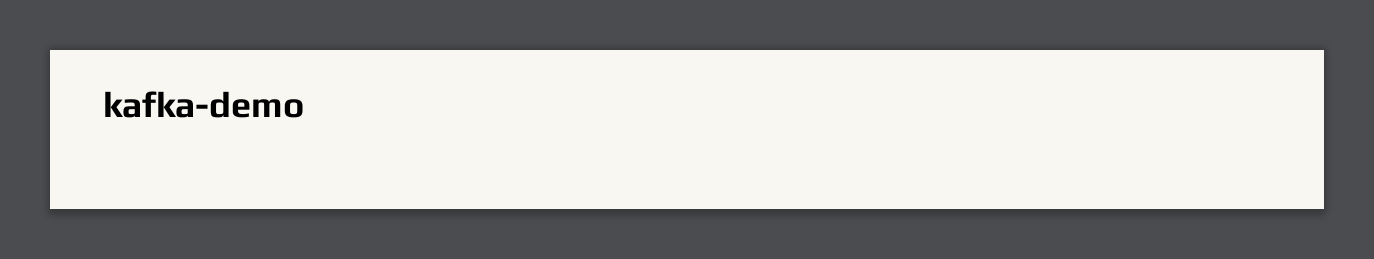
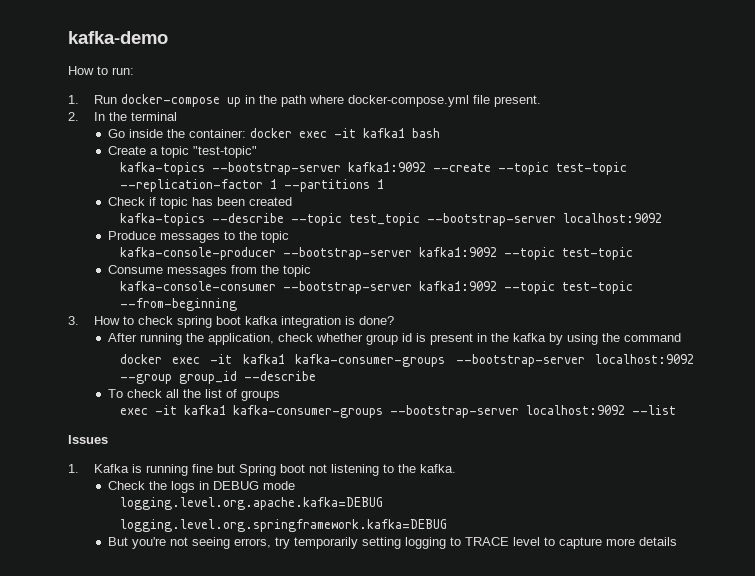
(304, 104) none -> [68,66,134,75] [68,94,541,107] [68,112,177,121] [108,128,441,138] [108,146,258,158] [119,162,627,175] [119,179,384,192] [108,197,293,209] [119,213,662,226] [108,231,290,243] [119,247,633,260] [108,265,312,277] [119,281,633,294] [119,298,237,311] [68,316,394,328] [108,333,682,345] [119,354,694,367] [119,371,316,384] [108,389,281,401] [119,405,676,418] [68,435,108,444] [68,464,456,476] [108,481,296,493] [119,497,383,510] [119,519,447,532] [108,537,678,549] // How to run: // 1. Run docker-compose up in the path where docker-compose.yml file present. // 2. In the terminal // Go inside the container: docker exec -it kafka1 bash // Create a topic "test-topic" // kafka-topics --bootstrap-server kafka1:9092 --create --topic test-topic --replication-factor 1 --partitions 1 // Check if topic has been created // kafka-topics --describe --topic test_topic --bootstrap-server localhost:9092 // Produce messages to the topic // kafka-console-producer --bootstrap-server kafka1:9092 --topic test-topic // Consume messages from the topic // kafka-console-consumer --bootstrap-server kafka1:9092 --topic test-topic --from-beginning // 3. How to check spring boot kafka integration is done? // After running the application, check whether group id is present in the kafka by using the command // docker exec -it kafka1 kafka-consumer-groups --bootstrap-server localhost:9092 --group group_id --describe // To check all the list of groups // exec -it kafka1 kafka-consumer-groups --bootstrap-server localhost:9092 --list // Issues // 1. Kafka is running fine but Spring boot not listening to the kafka. // Check the logs in DEBUG mode // logging.level.org.apache.kafka=DEBUG // logging.level.org.springframework.kafka=DEBUG // But you're not seeing errors, try temporarily setting logging to TRACE level to capture more details

